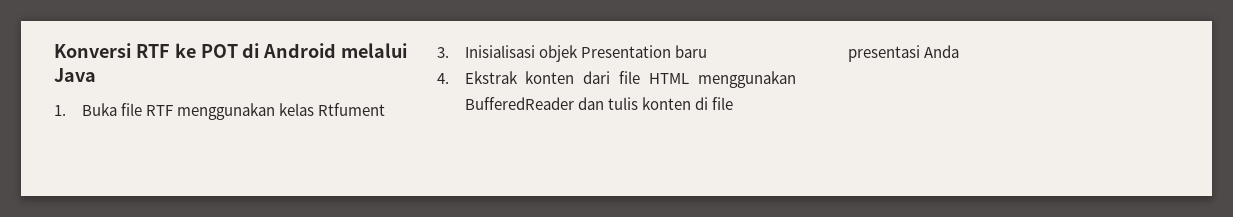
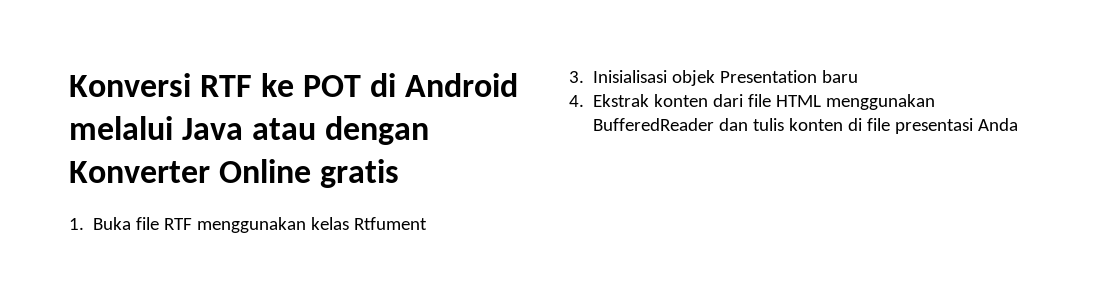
(96, 75) none -> [252,116,430,145] [69,159,400,188] atau dengan Konverter Online gratis

